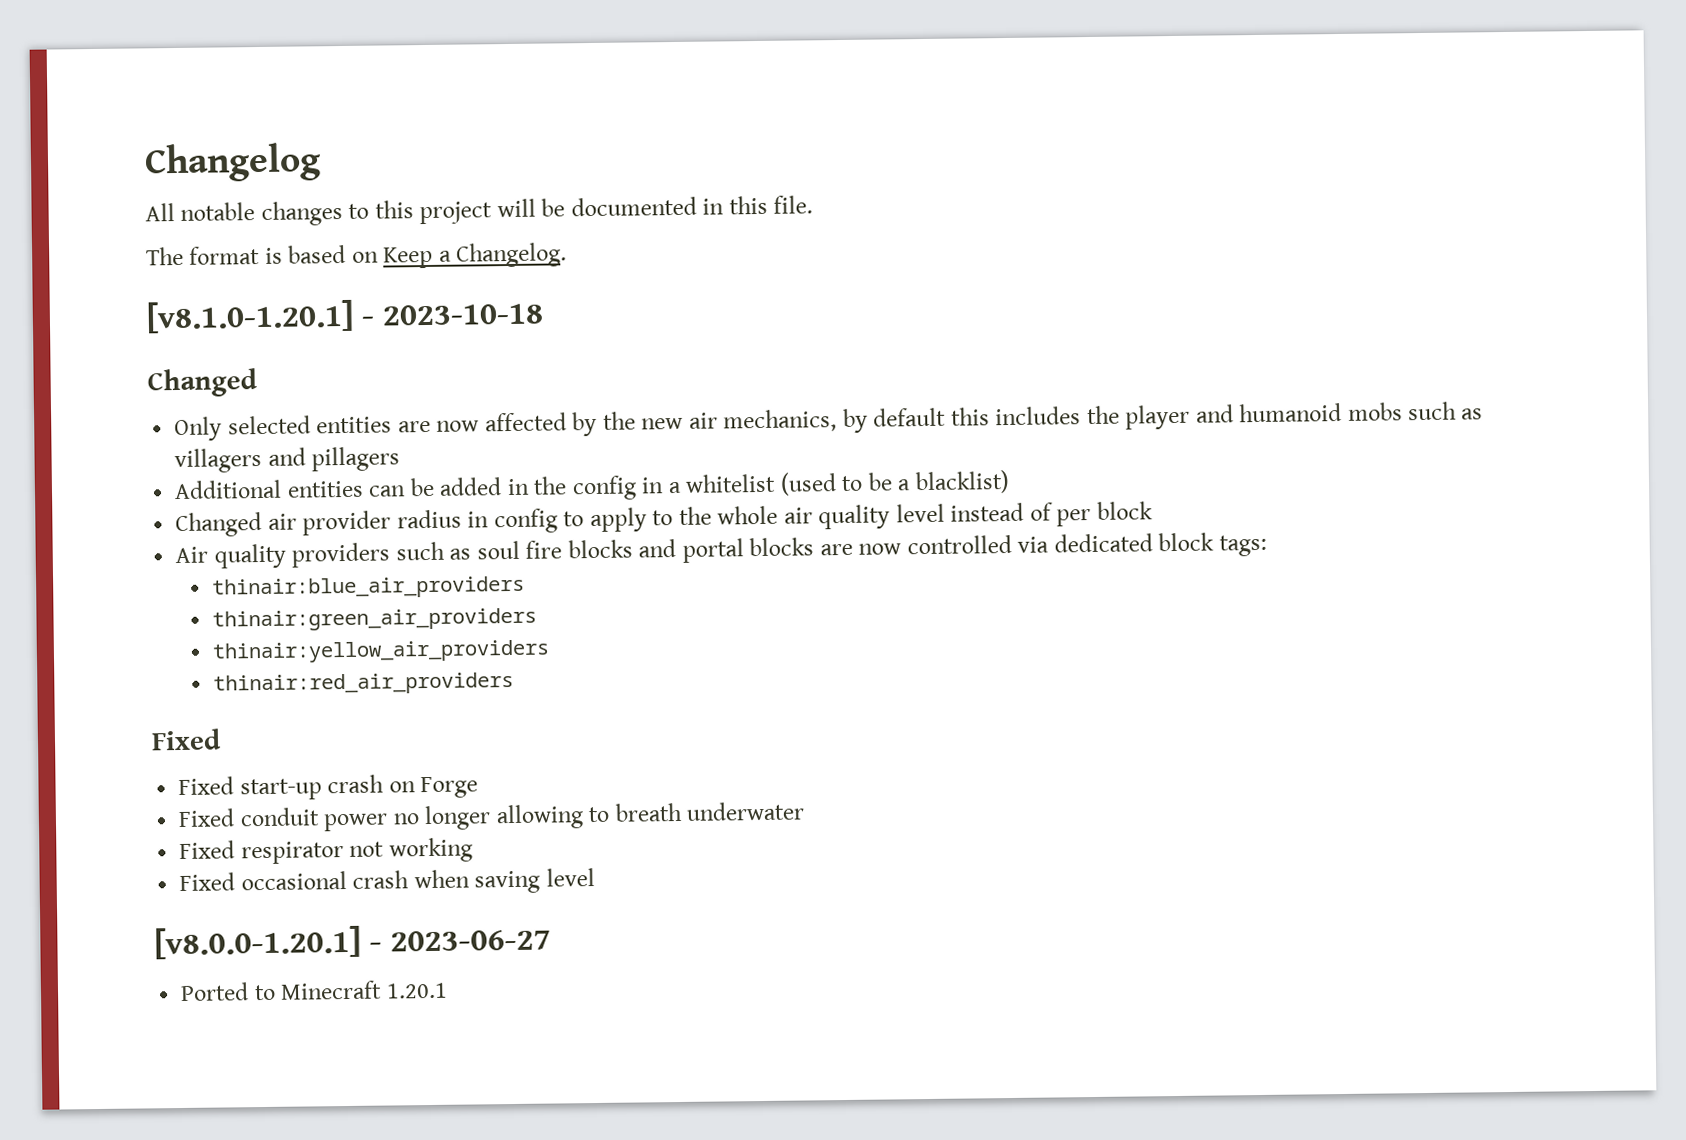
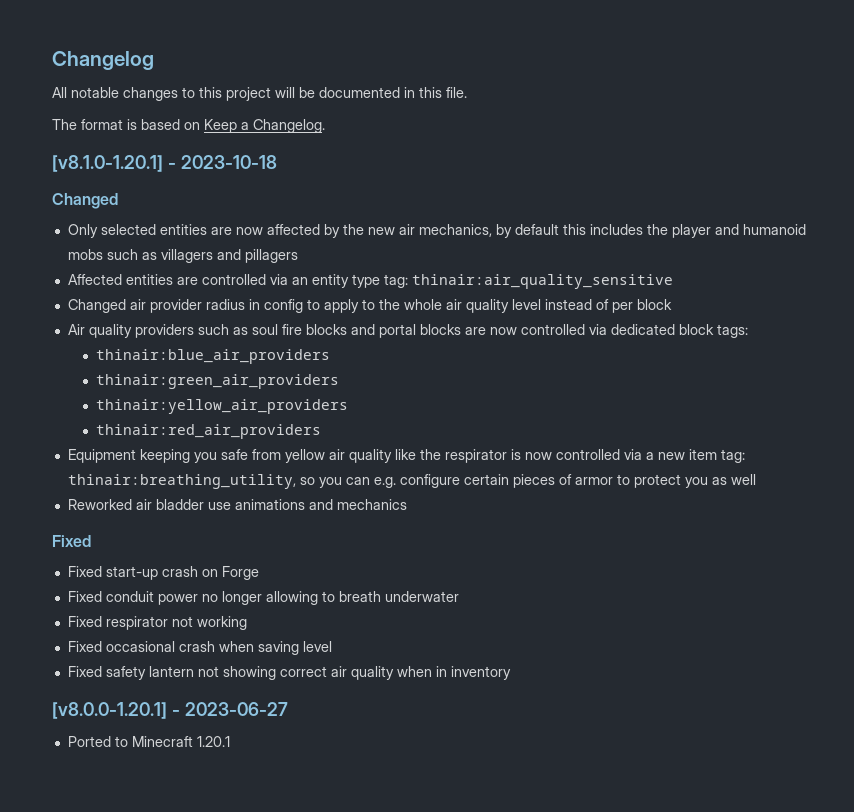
[174,469,1010,501] Additional entities can be added in the config in a whitelist (used to be a blacklist) -> [67,274,673,289] Affected entities are controlled via an entity type tag: thinair:air_quality_sensitive
(515, 683) none -> [67,449,745,463] [67,474,756,489] [67,499,407,510] // Equipment keeping you safe from yellow air quality like the respirator is now controlled via a new item tag: thinair:breathing_utility, so you can e.g. configure certain pieces of armor to protect you as well // Reworked air bladder use animations and mechanics
(595, 877) none -> [67,666,511,680] // Fixed safety lantern not showing correct air quality when in inventory

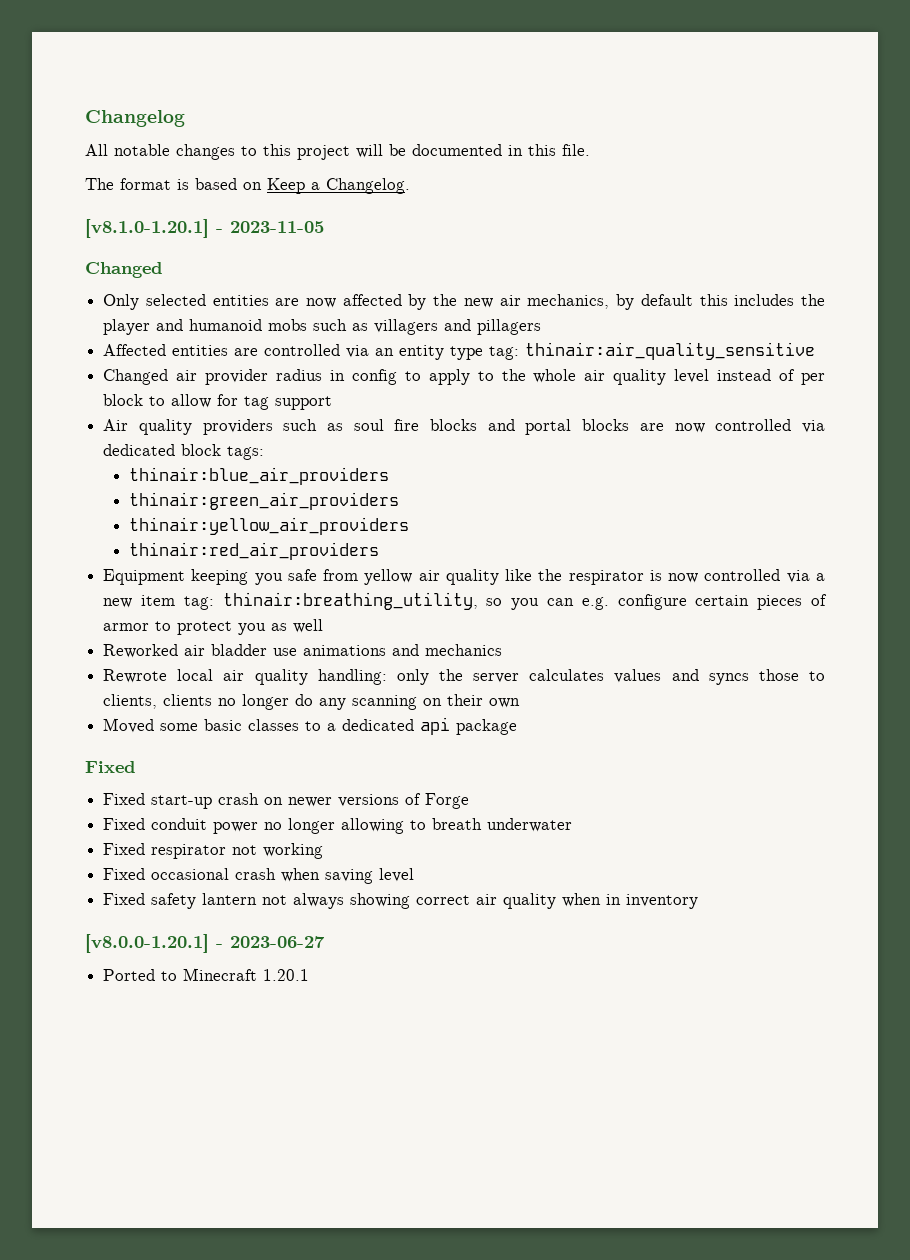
[180,155,277,169] 2023-10-18 -> [230,221,324,233] 2023-11-05
(672, 304) none -> [149,394,333,410] to allow for tag support
(407, 504) none -> [103,669,825,685] [103,694,521,710] [103,717,518,735] // Rewrote local air quality handling: only the server calculates values and syncs those to clients, clients no longer do any scanning on their own // Moved some basic classes to a dedicated api package
(218, 573) none -> [288,793,422,807] newer versions of
(219, 671) none -> [293,893,345,909] always

